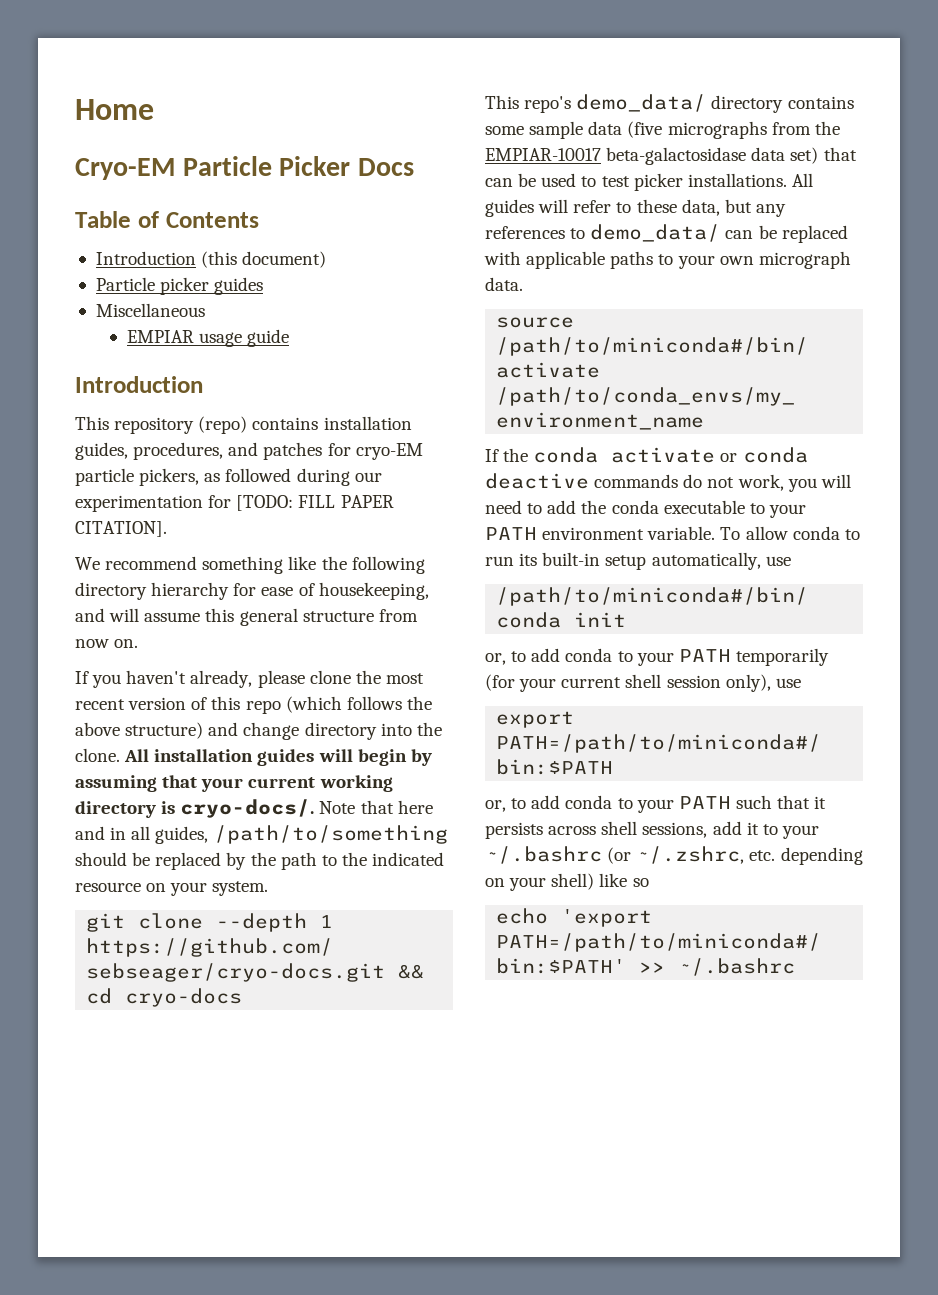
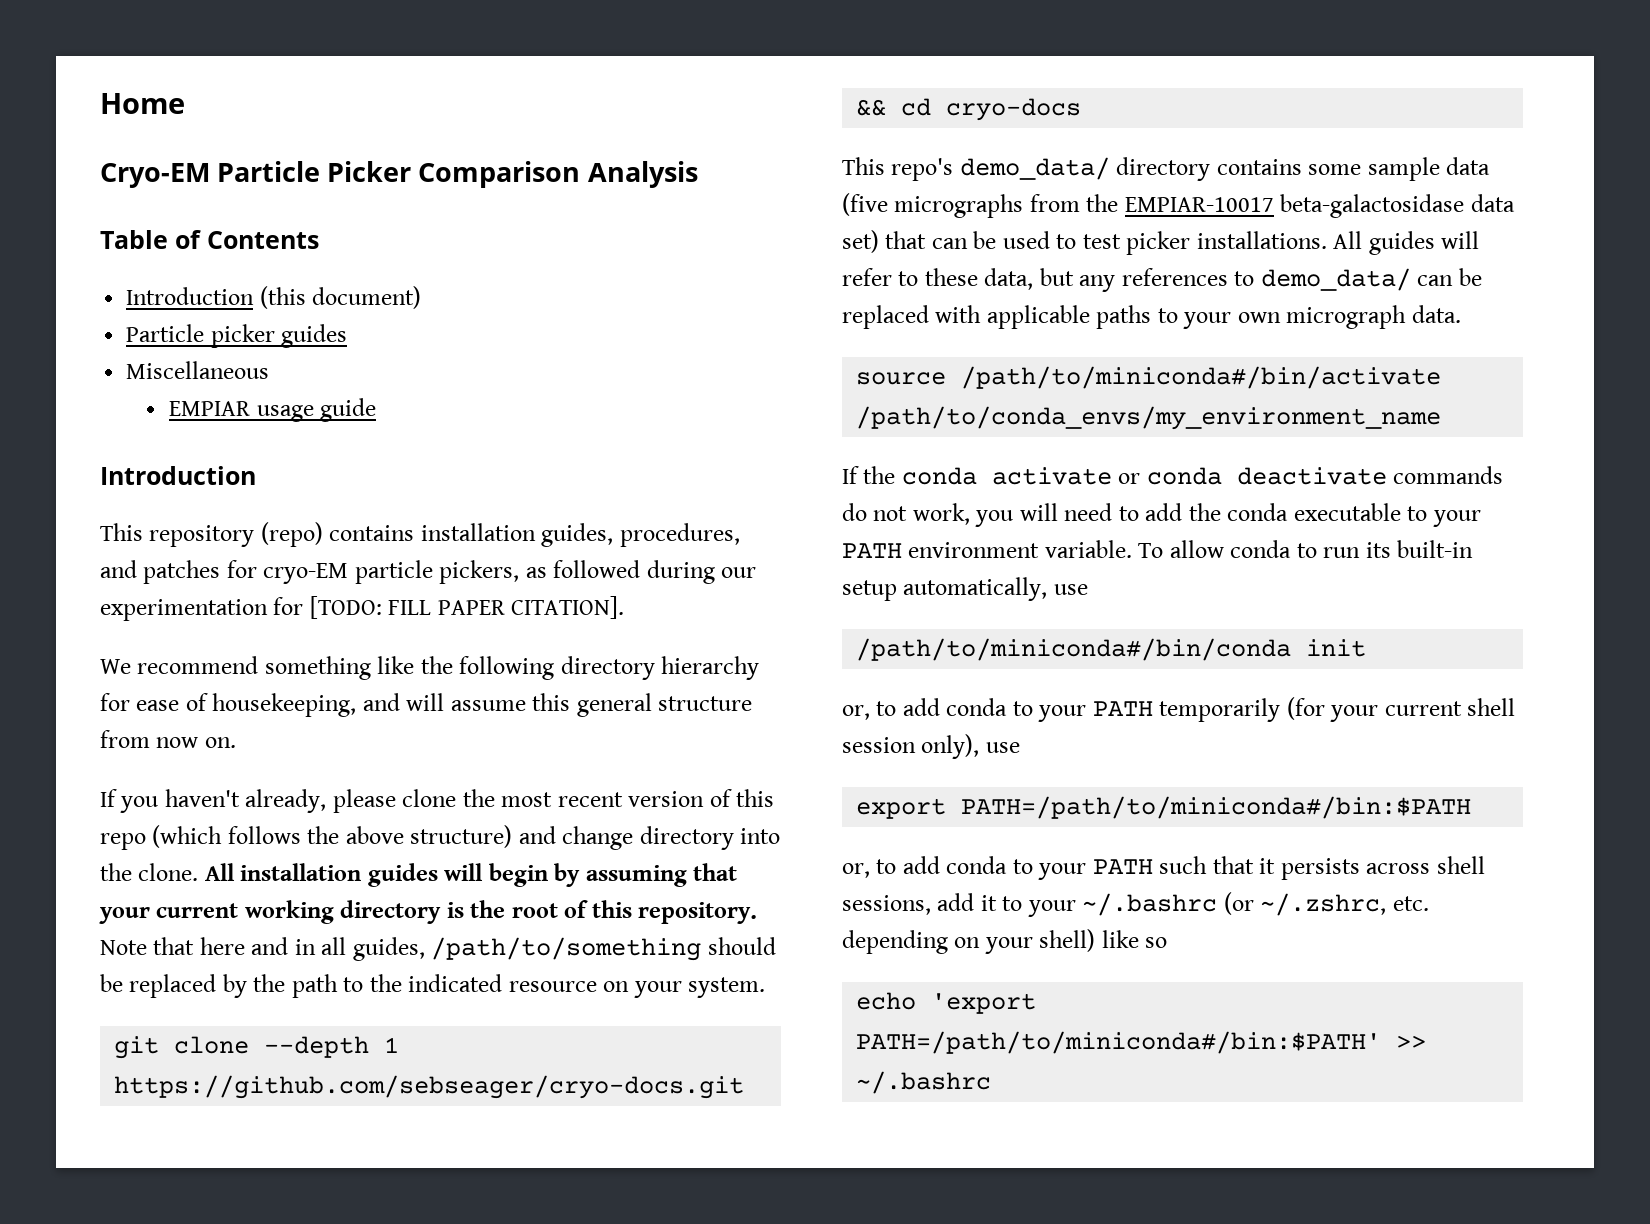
[357,158,414,176] Docs -> [418,161,698,188] Comparison Analysis
[180,799,315,818] cryo-docs/. -> [470,900,758,924] the root of this repository.
[485,473,589,489] deactive -> [1236,467,1387,485] deactivate

